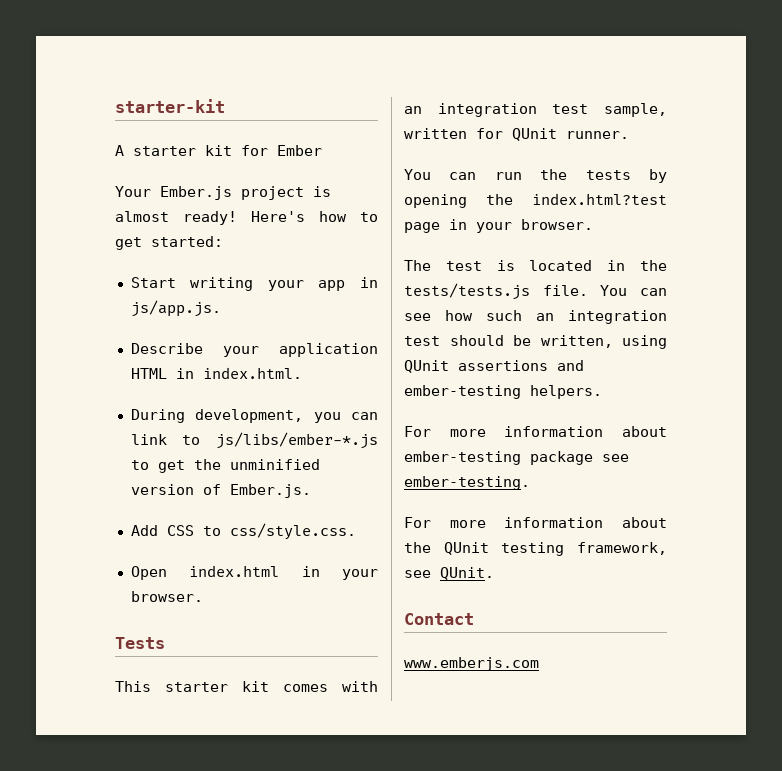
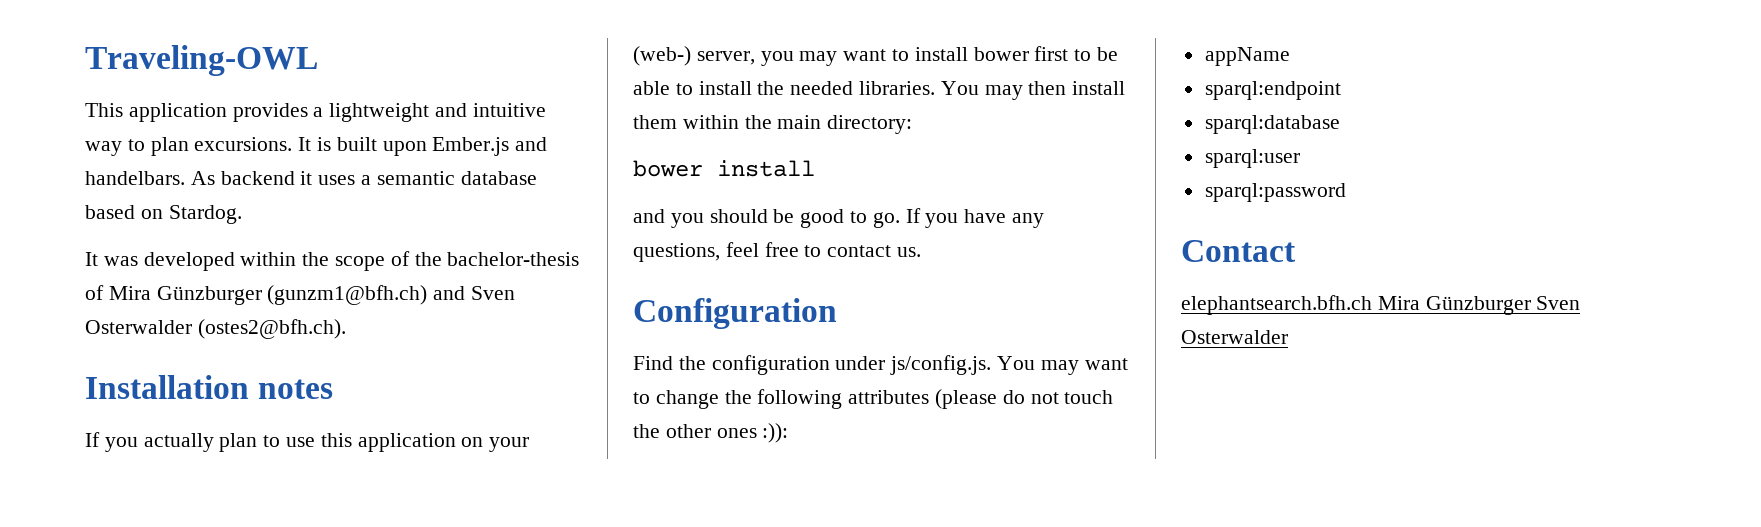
[115,99,225,113] [115,145,322,156] [115,186,331,200] [115,211,378,225] [115,236,223,250] [130,277,378,291] [130,300,221,317] [130,343,378,357] [130,367,302,379] [130,409,378,423] [130,432,378,449] [130,459,320,473] [130,484,311,498] [130,523,356,540] [130,565,378,580] [130,591,203,602] [115,637,165,649] [115,681,378,692] [404,103,667,117] [404,128,629,141] [404,169,667,183] [404,193,667,208] [404,219,593,233] [404,260,667,271] [404,283,667,300] [404,310,667,324] [404,335,667,349] [404,360,584,373] [404,385,602,399] [404,426,667,437] [404,451,629,465] [404,476,530,490] [404,517,667,528] [404,542,667,556] [404,567,494,580] [404,613,474,625] [404,657,539,671] starter-kit // A starter kit for Ember // Your Ember.js project is almost ready! Here's how to get started: // Start writing your app in js/app.js. // Describe your application HTML in index.html. // During development, you can link to js/libs/ember-*.js to get the unminified version of Ember.js. // Add CSS to css/style.css. // Open index.html in your browser. // Tests // This starter kit comes with an integration test sample, written for QUnit runner. // You can run the tests by opening the index.html?test page in your browser. // The test is located in the tests/tests.js file. You can see how such an integration test should be written, using QUnit assertions and ember-testing helpers. // For more information about ember-testing package see ember-testing. // For more information about the QUnit testing framework, see QUnit. // Contact // www.emberjs.com -> [85,45,318,76] [85,103,546,122] [85,137,548,156] [85,171,537,185] [85,205,242,224] [85,251,580,271] [85,285,516,305] [85,319,346,339] [85,375,334,399] [85,432,530,452] [633,46,1119,66] [633,81,1126,100] [633,115,913,134] [633,160,815,177] [633,208,1045,228] [633,242,922,262] [633,298,837,329] [633,355,1128,375] [633,389,1114,409] [633,423,789,443] [1204,47,1290,66] [1204,81,1341,100] [1204,115,1340,134] [1204,149,1300,168] [1204,183,1346,202] [1181,240,1296,262] [1181,295,1581,315] [1181,330,1288,344] Traveling-OWL // This application provides a lightweight and intuitive way to plan excursions. It is built upon Ember.js and handelbars. As backend it uses a semantic database based on Stardog. // It was developed within the scope of the bachelor-thesis of Mira Günzburger (gunzm1@bfh.ch) and Sven Osterwalder (ostes2@bfh.ch). // Installation notes // If you actually plan to use this application on your (web-) server, you may want to install bower first to be able to install the needed libraries. You may then install them within the main directory: // bower install // and you should be good to go. If you have any questions, feel free to contact us. // Configuration // Find the configuration under js/config.js. You may want to change the following attributes (please do not touch the other ones :)): // appName // sparql:endpoint // sparql:database // sparql:user // sparql:password // Contact // elephantsearch.bfh.ch Mira Günzburger Sven Osterwalder

